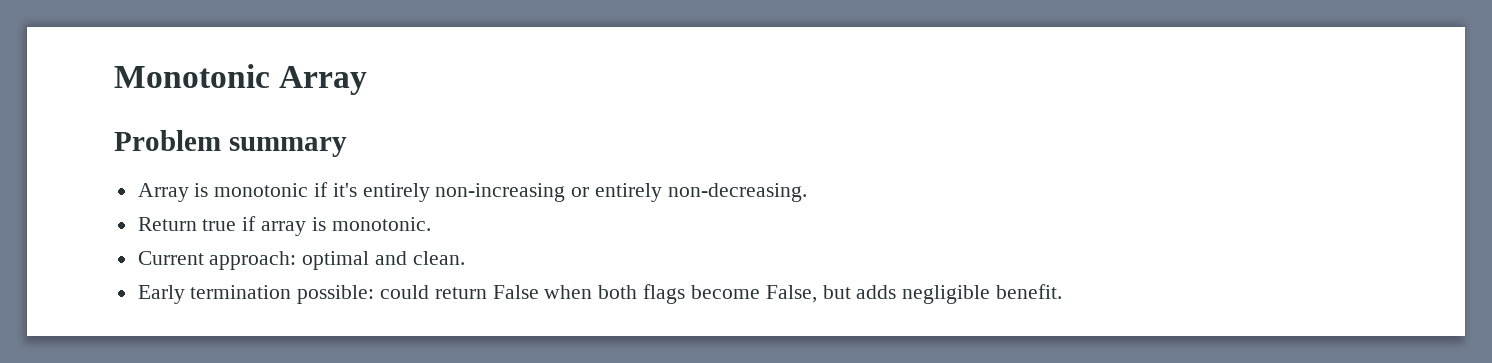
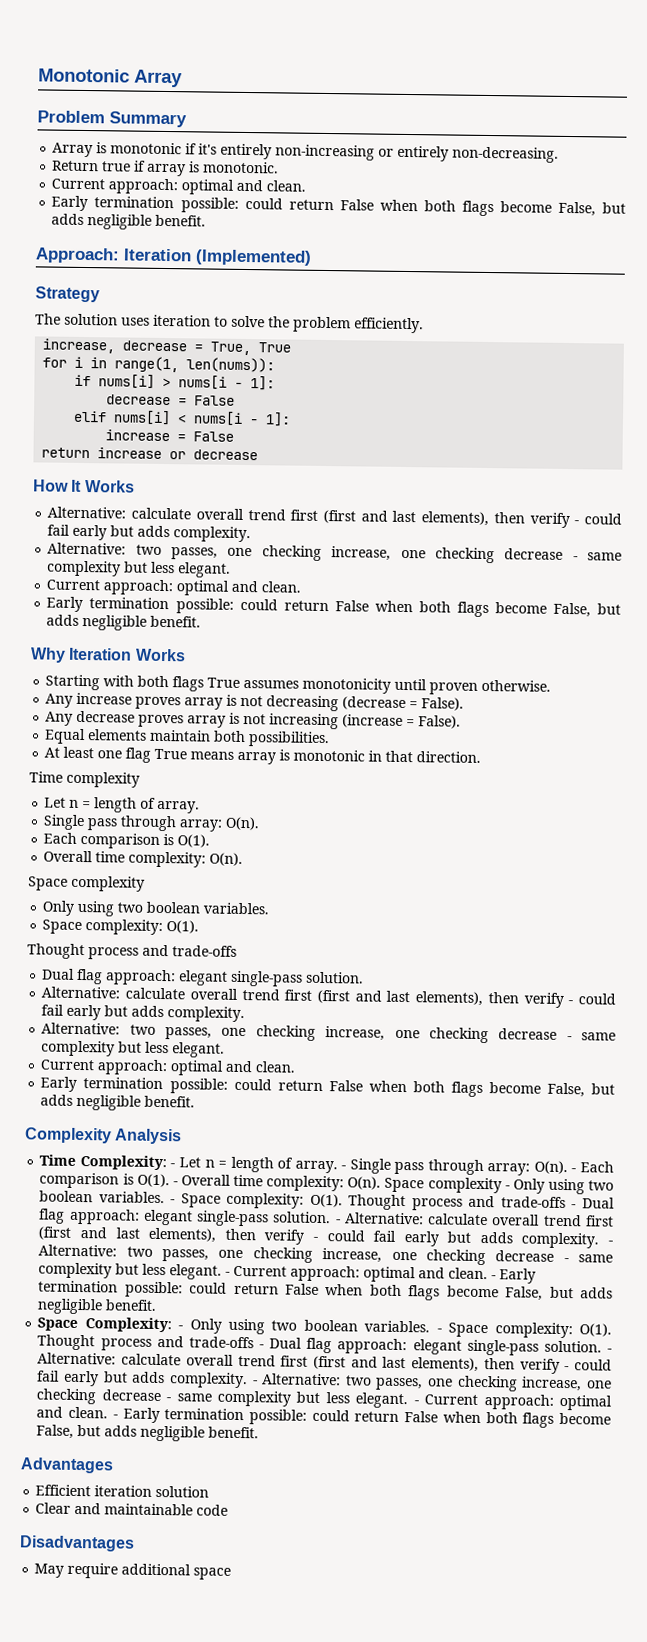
[228,137,347,157] summary -> [109,111,187,128] Summary
(1062, 291) none -> [35,247,312,266] [35,286,100,303] [35,313,424,334] [42,338,292,356] [42,356,276,373] [74,374,276,391] [106,394,236,406] [73,410,292,427] [105,429,235,442] [41,447,259,461] [33,479,135,493] [47,506,623,529] [47,524,252,543] [47,542,623,564] [47,560,232,578] [46,579,302,596] [46,596,621,618] [46,614,202,631] [30,647,186,663] [45,674,552,695] [45,692,465,712] [45,710,462,730] [44,728,331,748] [44,746,482,765] [29,771,140,788] [44,797,201,814] [43,814,261,832] [43,832,211,849] [43,850,244,868] [28,875,145,892] [42,900,270,917] [42,919,200,936] [27,943,237,960] [42,968,365,987] [41,986,617,1008] [41,1004,246,1023] [41,1022,617,1044] [41,1040,226,1058] [40,1059,297,1076] [40,1076,615,1098] [40,1094,196,1111] [24,1127,183,1145] [39,1154,615,1176] [39,1172,615,1195] [39,1190,615,1211] [38,1208,614,1227] [38,1226,614,1249] [38,1244,614,1266] [38,1262,537,1284] [38,1280,613,1301] [37,1298,158,1315] [37,1317,612,1339] [37,1334,612,1356] [37,1352,613,1374] [37,1370,612,1392] [36,1388,612,1411] [36,1406,612,1428] [36,1424,260,1442] [20,1457,114,1474] [35,1484,210,1498] [35,1502,229,1516] [19,1535,135,1552] [34,1562,232,1580] // Approach: Iteration (Implemented) // Strategy // The solution uses iteration to solve the problem efficiently. // increase, decrease = True, True // for i in range(1, len(nums)): // if nums[i] > nums[i - 1]: // decrease = False // elif nums[i] < nums[i - 1]: // increase = False // return increase or decrease // How It Works // Alternative: calculate overall trend first (first and last elements), then verify - could fail early but adds complexity. // Alternative: two passes, one checking increase, one checking decrease - same complexity but less elegant. // Current approach: optimal and clean. // Early termination possible: could return False when both flags become False, but adds negligible benefit. // Why Iteration Works // Starting with both flags True assumes monotonicity until proven otherwise. // Any increase proves array is not decreasing (decrease = False). // Any decrease proves array is not increasing (increase = False). // Equal elements maintain both possibilities. // At least one flag True means array is monotonic in that direction. // Time complexity // Let n = length of array. // Single pass through array: O(n). // Each comparison is O(1). // Overall time complexity: O(n). // Space complexity // Only using two boolean variables. // Space complexity: O(1). // Thought process and trade-offs // Dual flag approach: elegant single-pass solution. // Alternative: calculate overall trend first (first and last elements), then verify - could fail early but adds complexity. // Alternative: two passes, one checking increase, one checking decrease - same complexity but less elegant. // Current approach: optimal and clean. // Early termination possible: could return False when both flags become False, but adds negligible benefit. // Complexity Analysis // Time Complexity: - Let n = length of array. - Single pass through array: O(n). - Each comparison is O(1). - Overall time complexity: O(n). Space complexity - Only using two boolean variables. - Space complexity: O(1). Thought process and trade-offs - Dual flag approach: elegant single-pass solution. - Alternative: calculate overall trend first (first and last elements), then verify - could fail early but adds complexity. - Alternative: two passes, one checking increase, one checking decrease - same complexity but less elegant. - Current approach: optimal and clean. - Early termination possible: could return False when both flags become False, but adds negligible benefit. // Space Complexity: - Only using two boolean variables. - Space complexity: O(1). Thought process and trade-offs - Dual flag approach: elegant single-pass solution. - Alternative: calculate overall trend first (first and last elements), then verify - could fail early but adds complexity. - Alternative: two passes, one checking increase, one checking decrease - same complexity but less elegant. - Current approach: optimal and clean. - Early termination possible: could return False when both flags become False, but adds negligible benefit. // Advantages // Efficient iteration solution // Clear and maintainable code // Disadvantages // May require additional space

